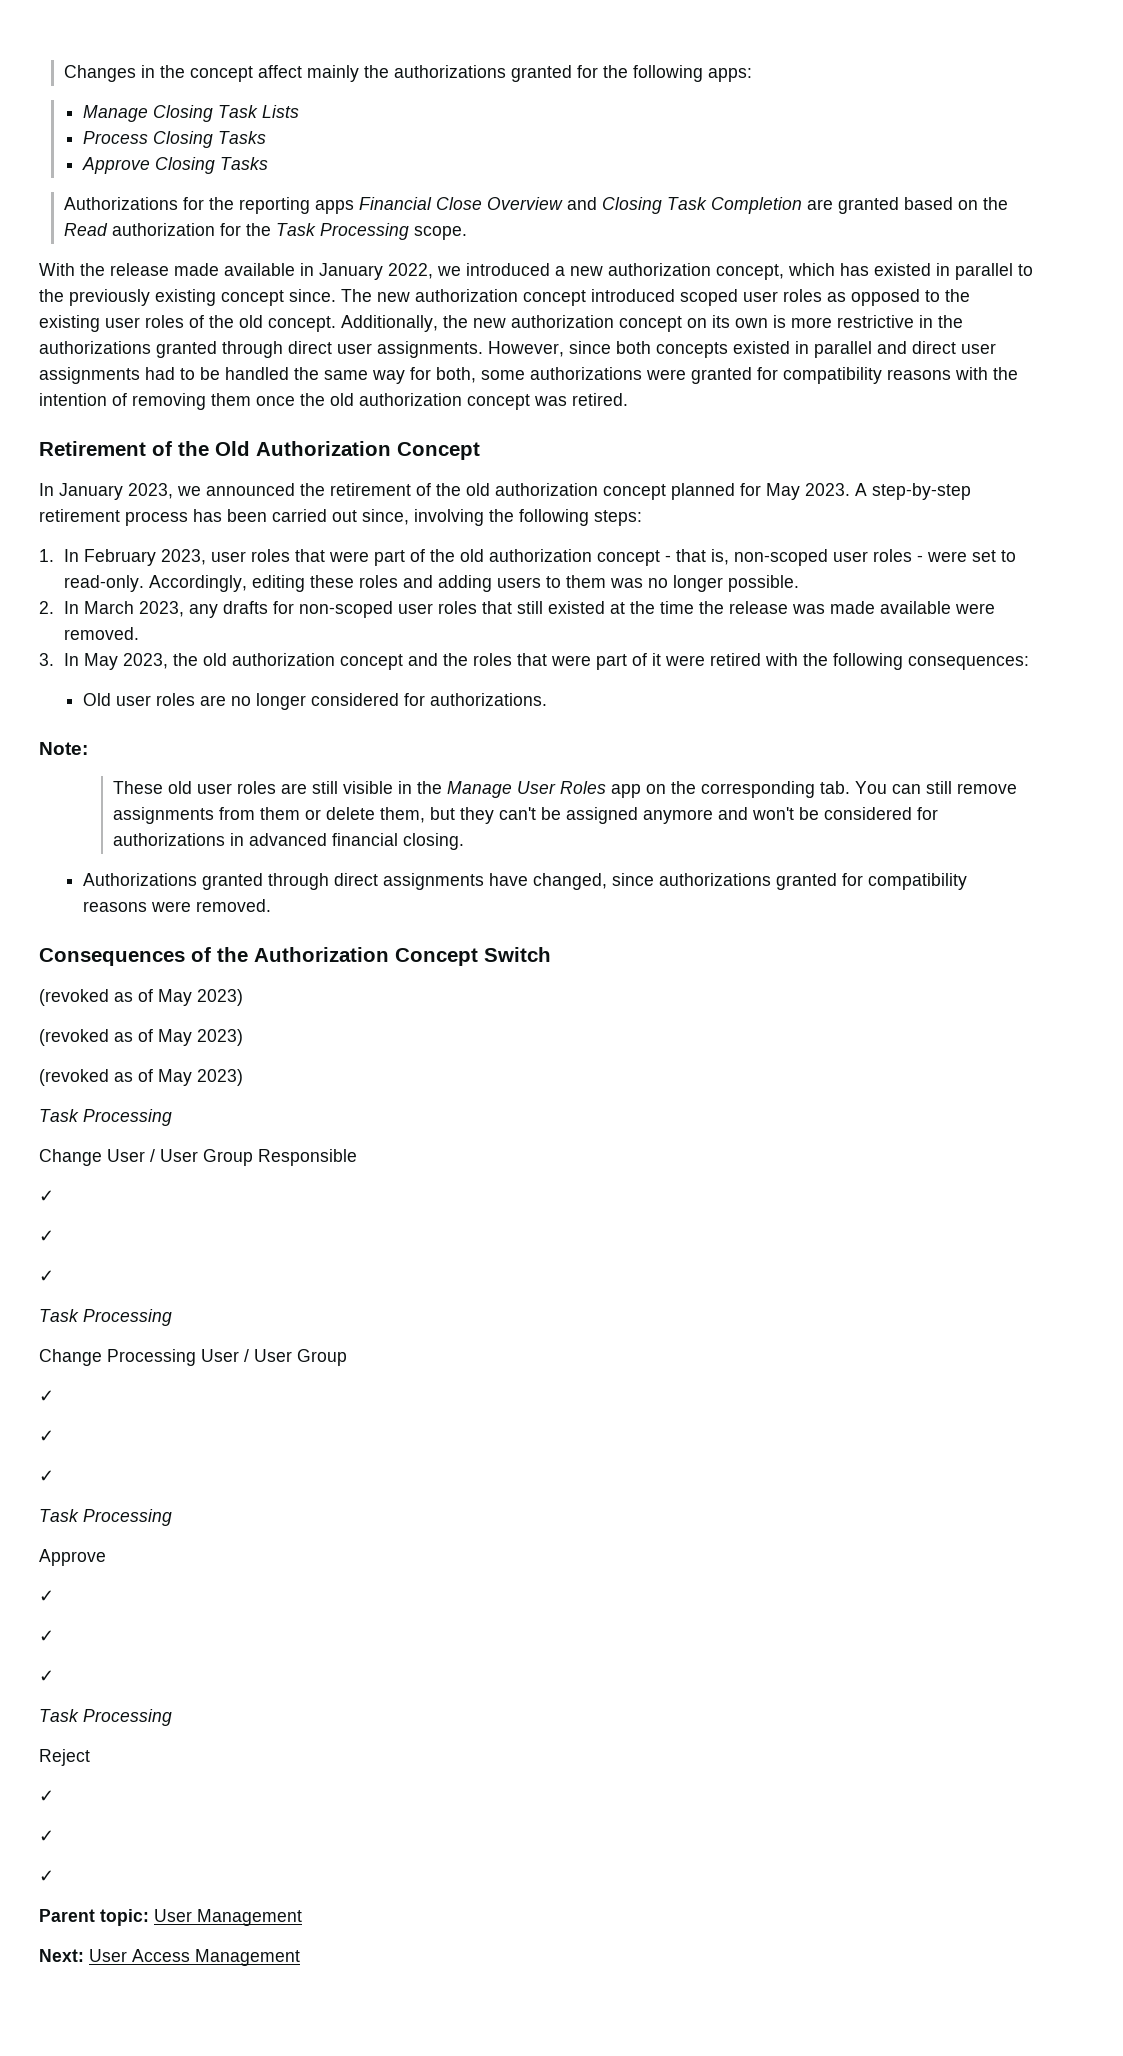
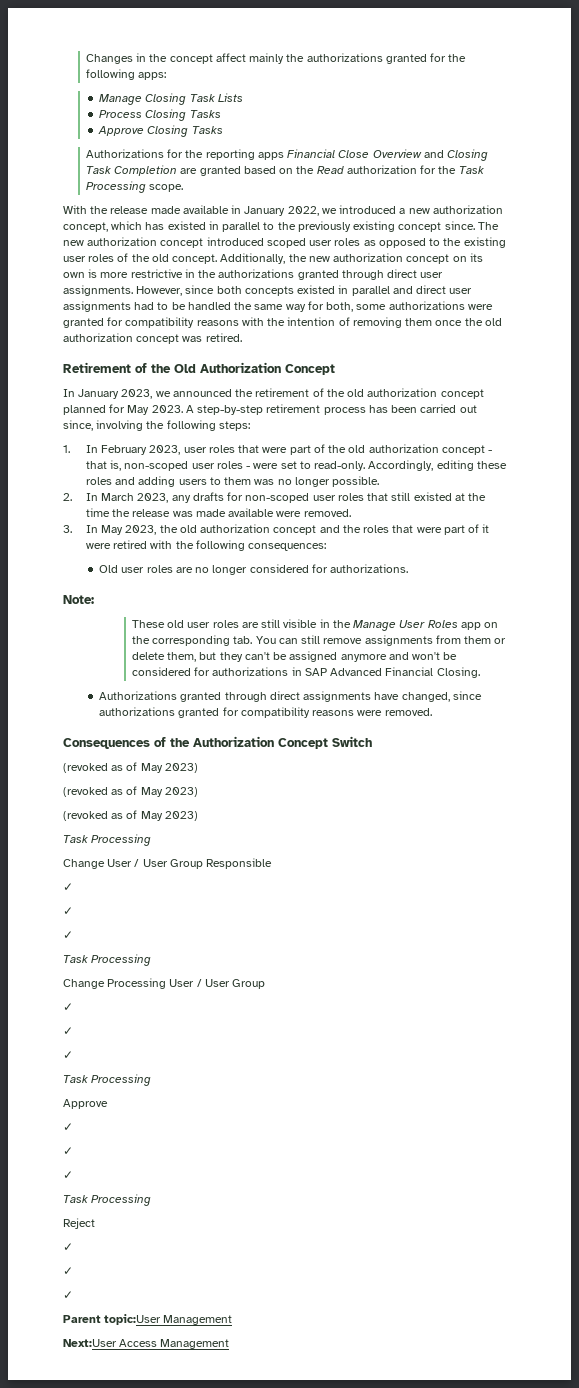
[248,833,464,850] advanced financial closing. -> [304,667,480,678] SAP Advanced Financial Closing.
[100,1909,192,1926] topic: User -> [104,1314,162,1325] topic:User
[39,1949,127,1962] Next: User -> [63,1339,117,1347] Next:User

